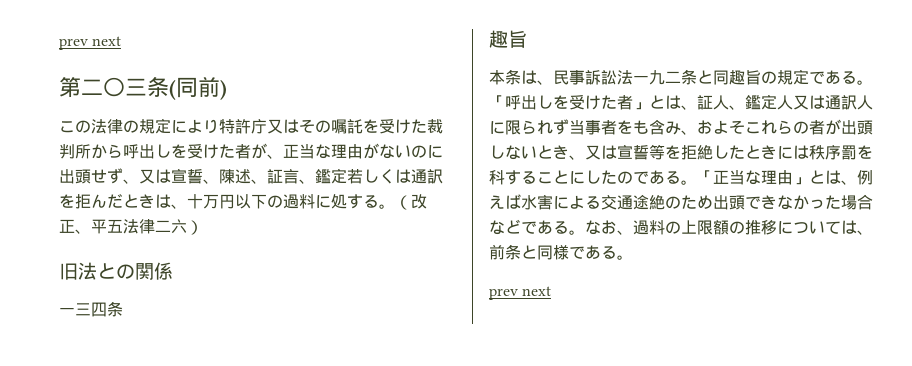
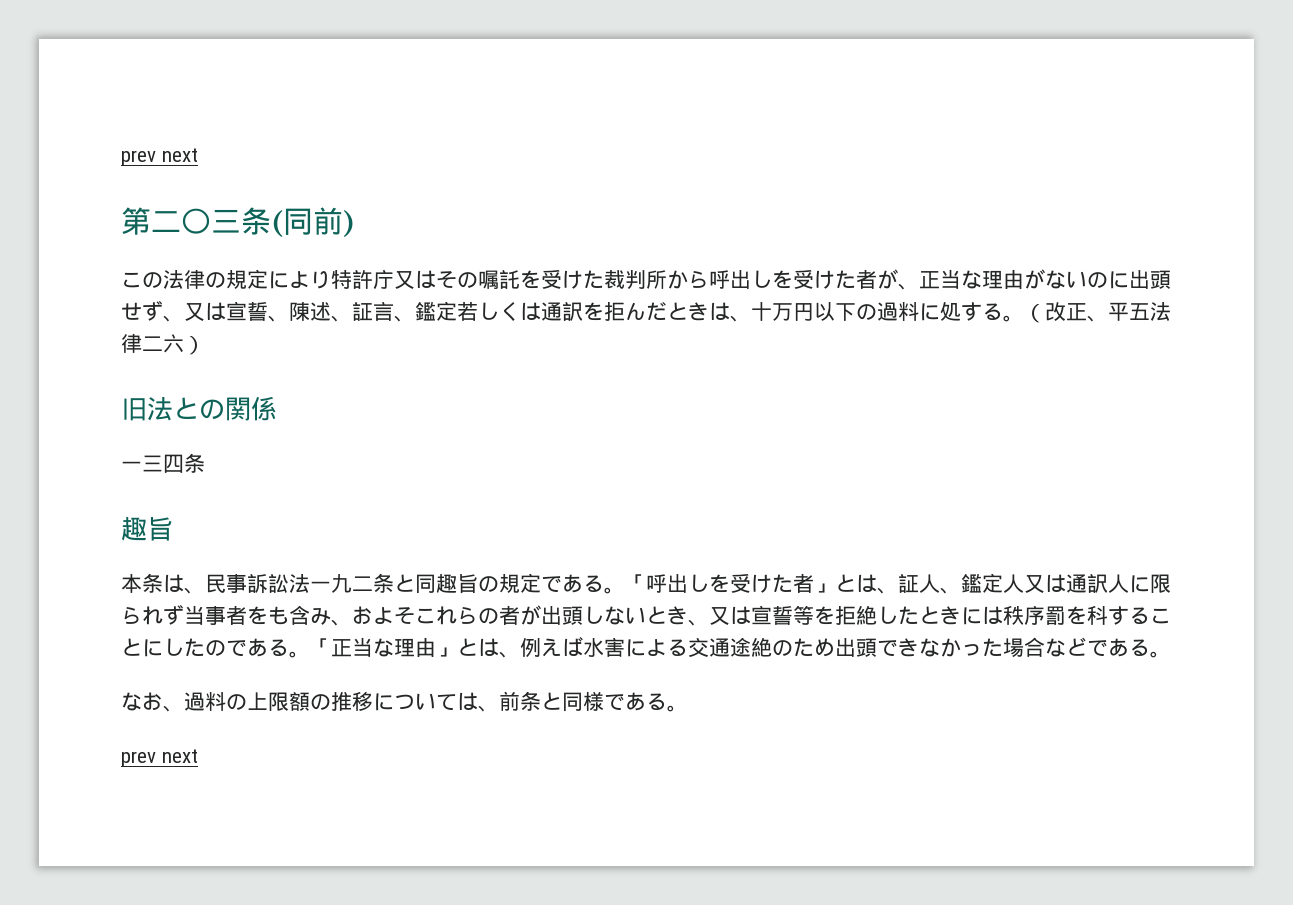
(585, 232) none -> (1171, 654) //

